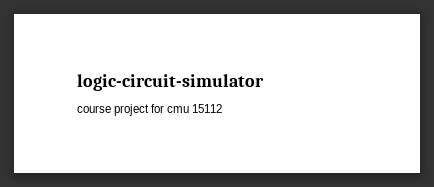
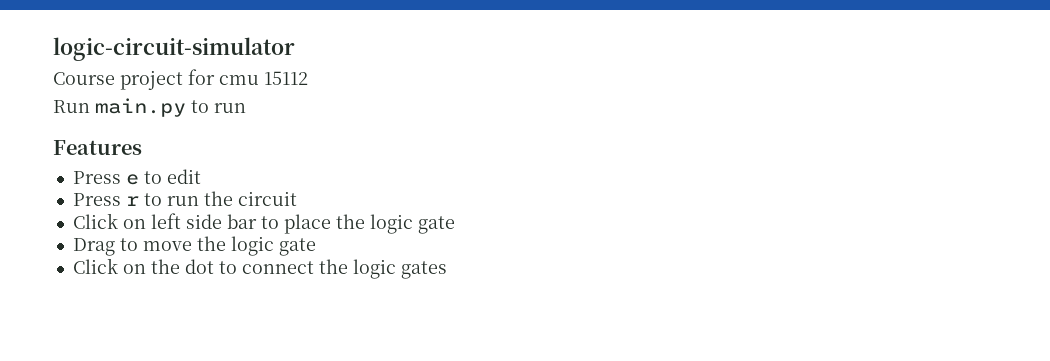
[77,105,111,113] course -> [53,72,115,85] Course
(223, 108) none -> [53,98,246,117] [53,140,142,155] [72,169,201,185] [72,191,297,206] [72,213,455,234] [72,236,316,256] [72,258,447,279] // Run main.py to run // Features // Press e to edit // Press r to run the circuit // Click on left side bar to place the logic gate // Drag to move the logic gate // Click on the dot to connect the logic gates

